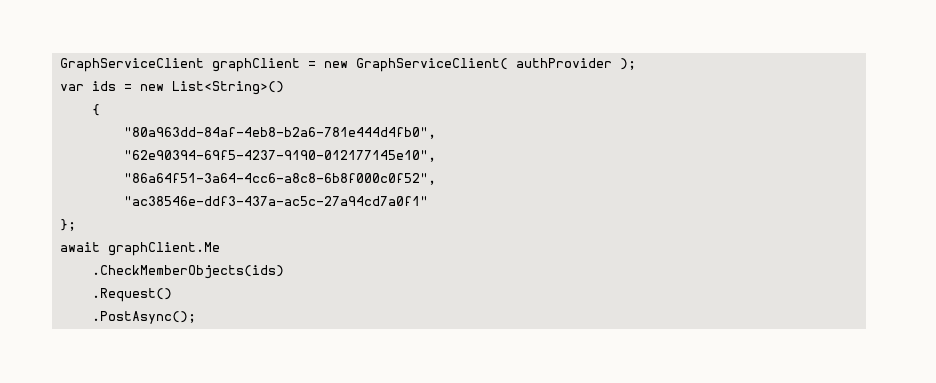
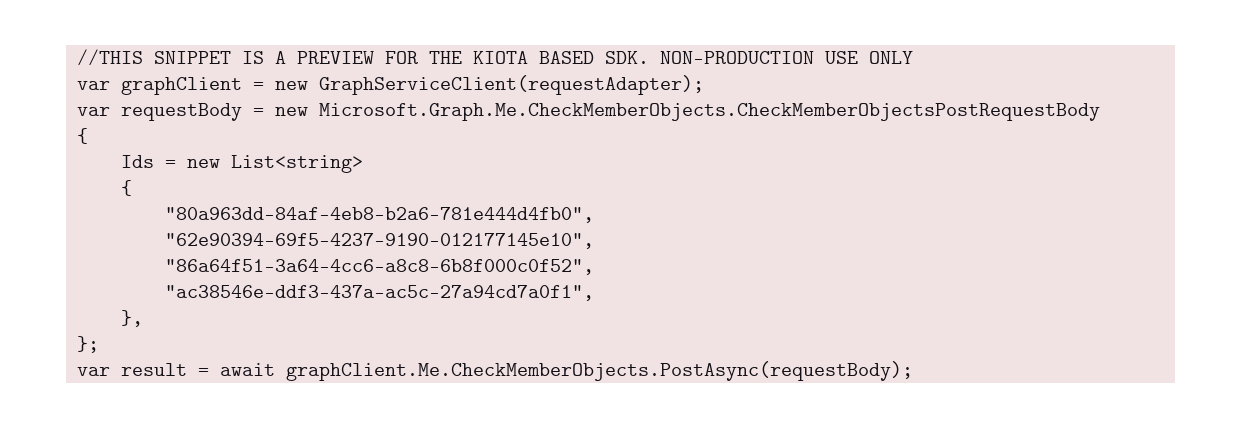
[60,58,637,72] [60,81,285,95] GraphServiceClient graphClient = new GraphServiceClient( authProvider ); // var ids = new List<String>() -> [77,49,914,66] [77,75,705,95] [77,103,1101,121] [77,128,89,144] [121,155,364,173] //THIS SNIPPET IS A PREVIEW FOR THE KIOTA BASED SDK. NON-PRODUCTION USE ONLY // var graphClient = new GraphServiceClient(requestAdapter); // var requestBody = new Microsoft.Graph.Me.CheckMemberObjects.CheckMemberObjectsPostRequestBody // { // Ids = new List<string>
[124,196,429,206] "ac38546e-ddf3-437a-ac5c-27a94cd7a0f1" -> [165,285,595,301] [121,310,144,327] "ac38546e-ddf3-437a-ac5c-27a94cd7a0f1", // },
[60,242,221,256] [92,265,285,279] [92,288,173,302] [92,311,197,324] await graphClient.Me // .CheckMemberObjects(ids) // .Request() // .PostAsync(); -> [77,361,914,381] var result = await graphClient.Me.CheckMemberObjects.PostAsync(requestBody);

